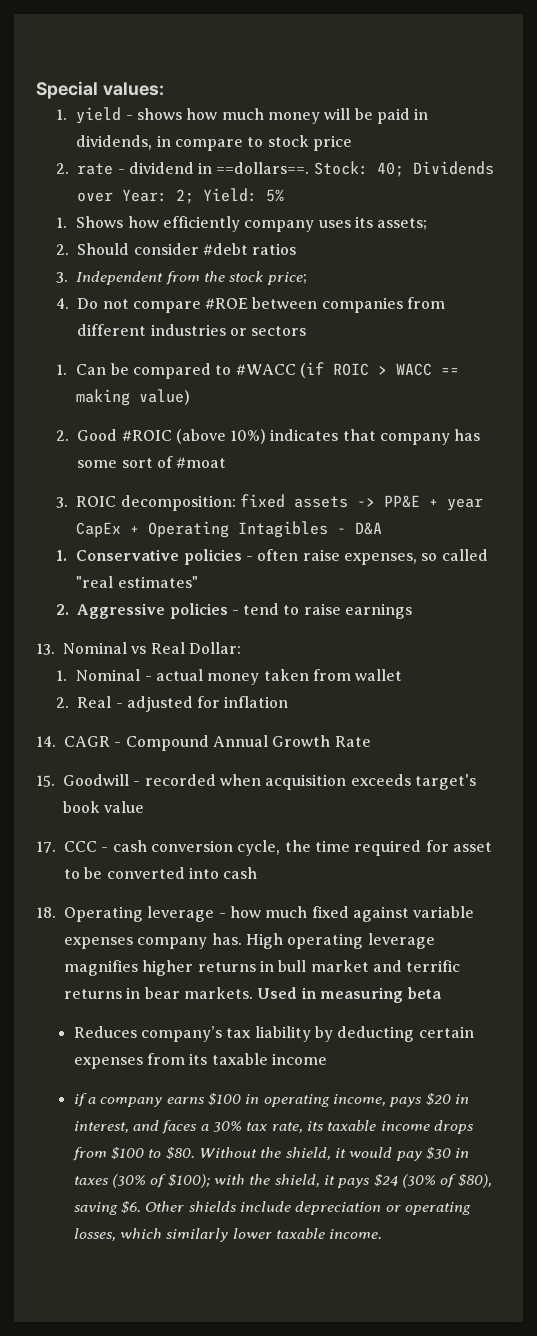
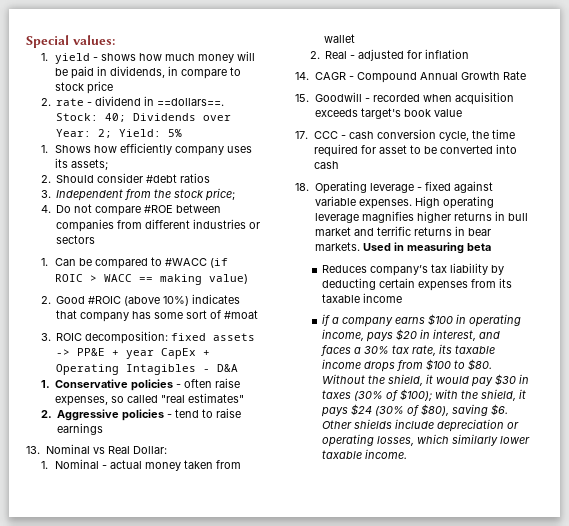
[229,906,308,918] how much -> (422, 189) none
[64,933,242,949] expenses company has. -> [358,199,412,209] expenses.

